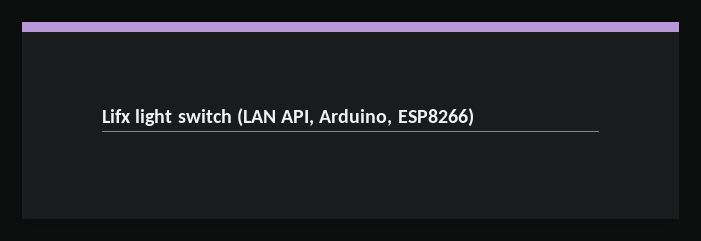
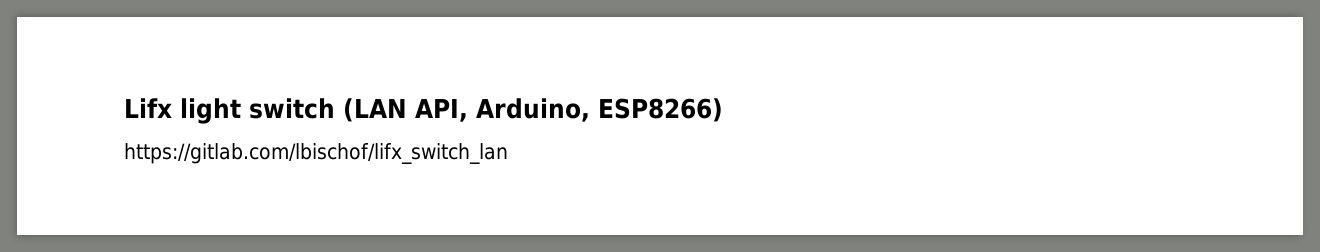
(474, 117) none -> [124,143,508,164] // https://gitlab.com/lbischof/lifx_switch_lan

